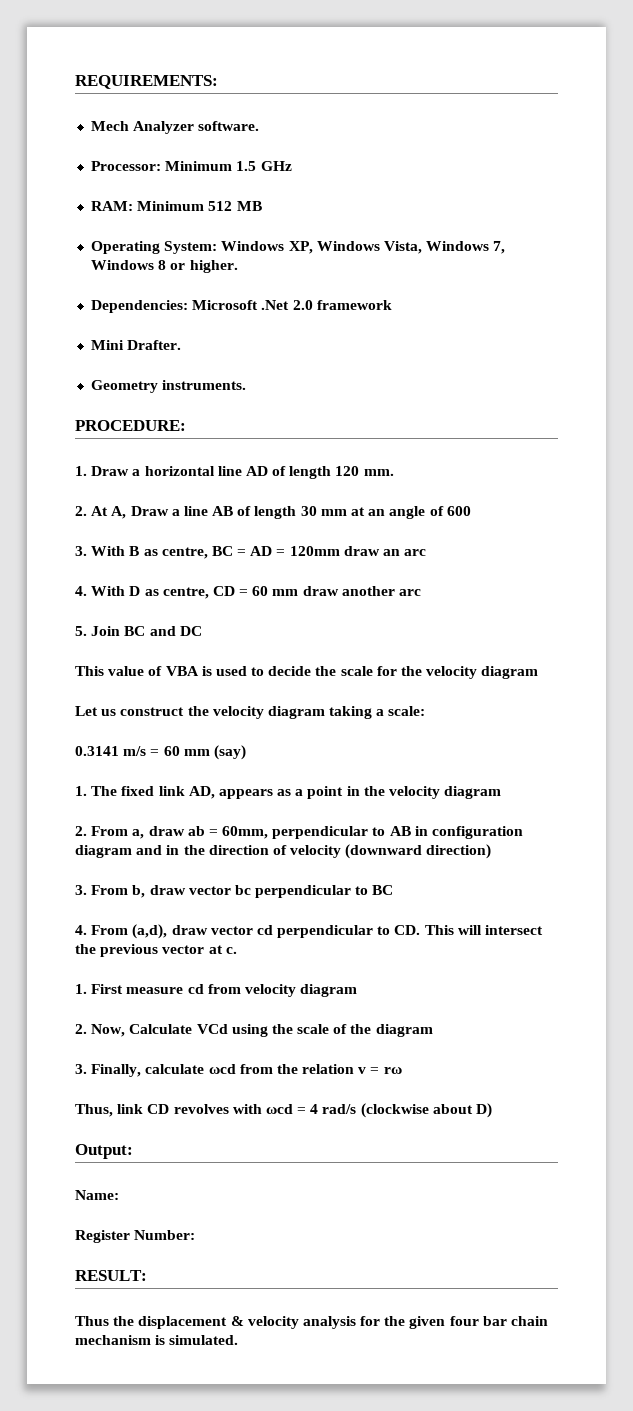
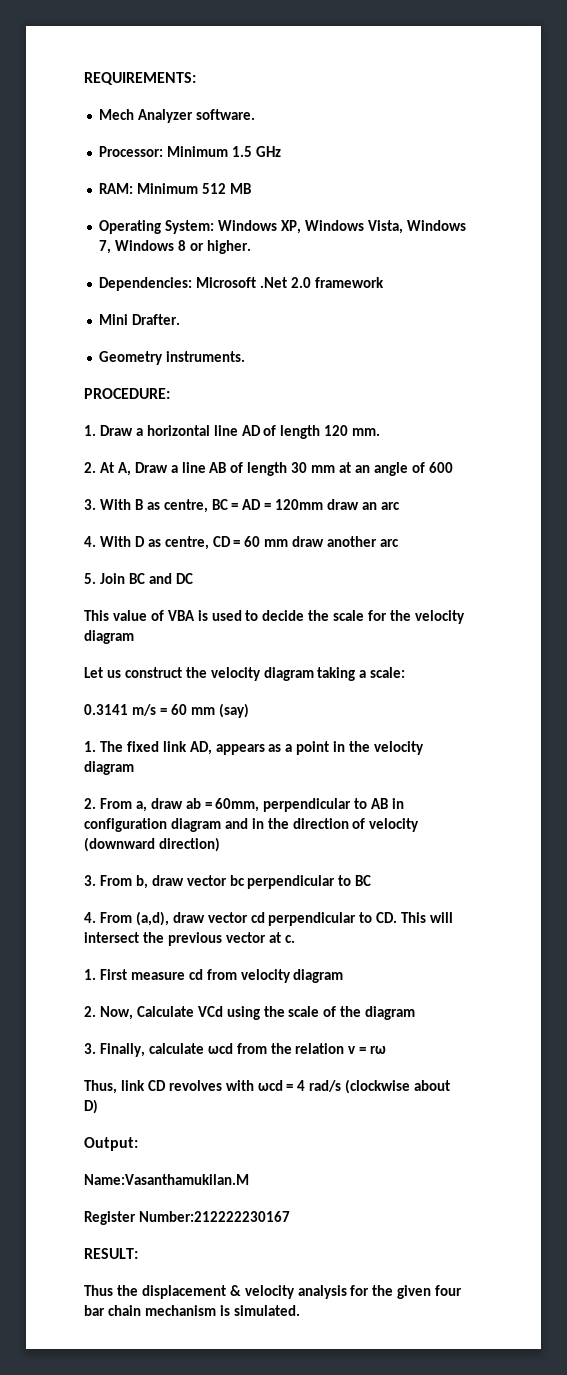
[75,1190,119,1200] Name: -> [84,1174,249,1185] Name:Vasanthamukilan.M
[134,1230,196,1240] Number: -> [138,1211,290,1222] Number:212222230167

